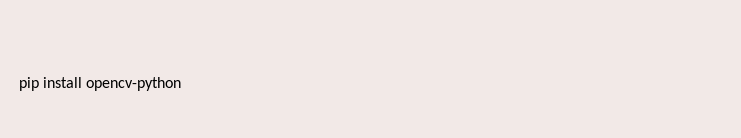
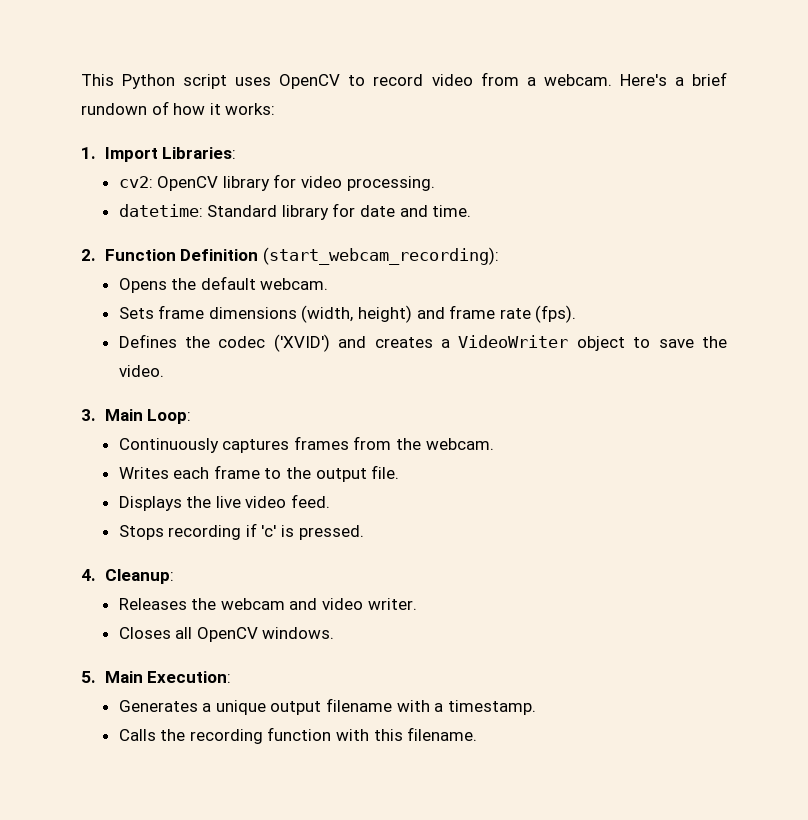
[19,77,182,91] pip install opencv-python -> [81,72,728,89] [81,101,276,115] [81,147,237,162] [118,174,435,191] [118,203,472,220] [81,247,499,265] [118,276,329,293] [118,305,577,323] [118,334,727,352] [118,365,164,377] [81,409,192,424] [118,436,494,453] [118,465,400,482] [118,494,330,511] [118,523,364,540] [81,569,174,584] [118,598,417,610] [118,627,335,642] [81,671,232,683] [118,698,536,715] [118,727,478,744] This Python script uses OpenCV to record video from a webcam. Here's a brief rundown of how it works: // 1. Import Libraries: // cv2: OpenCV library for video processing. // datetime: Standard library for date and time. // 2. Function Definition (start_webcam_recording): // Opens the default webcam. // Sets frame dimensions (width, height) and frame rate (fps). // Defines the codec ('XVID') and creates a VideoWriter object to save the video. // 3. Main Loop: // Continuously captures frames from the webcam. // Writes each frame to the output file. // Displays the live video feed. // Stops recording if 'c' is pressed. // 4. Cleanup: // Releases the webcam and video writer. // Closes all OpenCV windows. // 5. Main Execution: // Generates a unique output filename with a timestamp. // Calls the recording function with this filename.

